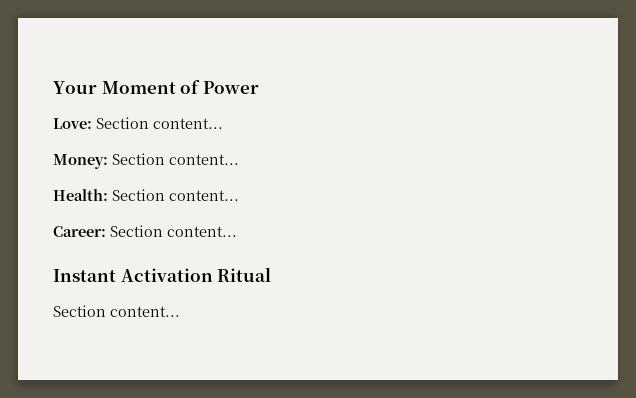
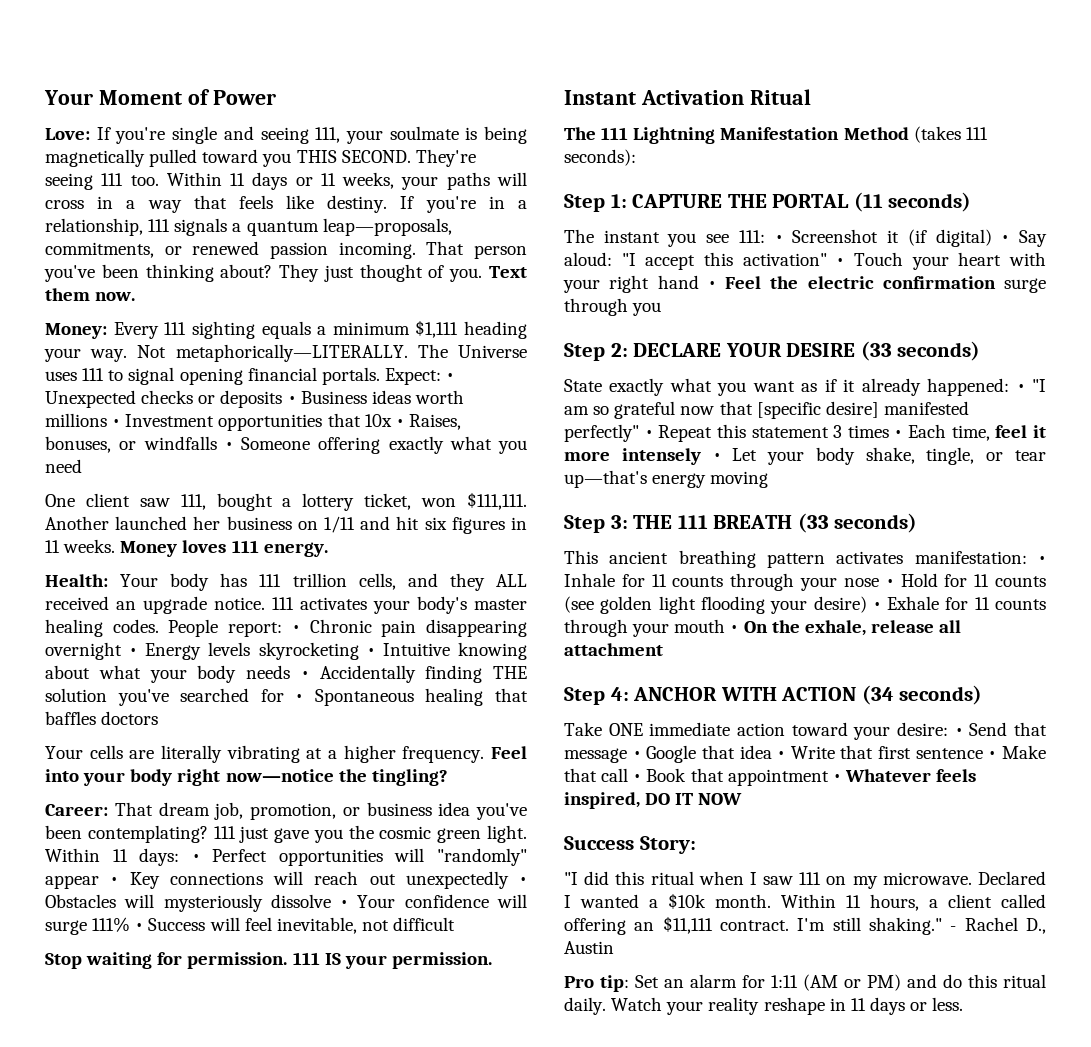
[96,117,223,129] [53,153,239,169] [53,189,239,201] [53,225,237,237] [53,267,272,282] [53,305,180,317] Section content... // Money: Section content... // Health: Section content... // Career: Section content... // Instant Activation Ritual // Section content... -> [96,126,527,144] [45,149,476,167] [45,172,527,190] [45,195,527,213] [45,218,452,236] [45,241,528,259] [44,264,527,282] [45,288,136,301] [45,320,527,339] [44,344,527,362] [45,367,455,385] [45,390,464,408] [45,413,461,431] [45,436,527,454] [45,459,82,473] [45,492,527,511] [45,516,527,534] [45,539,328,557] [45,573,527,591] [45,596,527,614] [45,619,527,637] [45,642,527,660] [45,665,527,683] [45,688,528,706] [45,711,159,725] [45,745,527,763] [45,769,448,786] [45,802,527,820] [45,825,527,843] [45,848,527,866] [45,871,527,889] [45,894,527,912] [45,917,456,935] [45,952,492,969] [564,89,811,105] [564,126,988,144] [564,149,636,166] [564,192,972,212] [564,229,1047,247] [564,252,1046,270] [563,275,1046,293] [564,298,662,316] [564,341,981,361] [564,378,1046,396] [564,401,969,419] [564,424,1046,442] [564,447,1046,465] [564,470,769,488] [564,513,918,533] [564,550,1046,568] [564,573,1046,591] [564,596,1046,614] [564,619,962,637] [564,643,663,656] [564,685,983,705] [564,722,1047,740] [564,745,1046,763] [564,768,977,786] [564,792,743,809] [564,836,696,854] [564,871,1046,889] [564,893,1046,911] [564,916,1046,935] [564,941,614,954] [564,974,1046,992] [564,997,964,1015] If you're single and seeing 111, your soulmate is being magnetically pulled toward you THIS SECOND. They're seeing 111 too. Within 11 days or 11 weeks, your paths will cross in a way that feels like destiny. If you're in a relationship, 111 signals a quantum leap—proposals, commitments, or renewed passion incoming. That person you've been thinking about? They just thought of you. Text them now. // Money: Every 111 sighting equals a minimum $1,111 heading your way. Not metaphorically—LITERALLY. The Universe uses 111 to signal opening financial portals. Expect: • Unexpected checks or deposits • Business ideas worth millions • Investment opportunities that 10x • Raises, bonuses, or windfalls • Someone offering exactly what you need // One client saw 111, bought a lottery ticket, won $111,111. Another launched her business on 1/11 and hit six figures in 11 weeks. Money loves 111 energy. // Health: Your body has 111 trillion cells, and they ALL received an upgrade notice. 111 activates your body's master healing codes. People report: • Chronic pain disappearing overnight • Energy levels skyrocketing • Intuitive knowing about what your body needs • Accidentally finding THE solution you've searched for • Spontaneous healing that baffles doctors // Your cells are literally vibrating at a higher frequency. Feel into your body right now—notice the tingling? // Career: That dream job, promotion, or business idea you've been contemplating? 111 just gave you the cosmic green light. Within 11 days: • Perfect opportunities will "randomly" appear • Key connections will reach out unexpectedly • Obstacles will mysteriously dissolve • Your confidence will surge 111% • Success will feel inevitable, not difficult // Stop waiting for permission. 111 IS your permission. // Instant Activation Ritual // The 111 Lightning Manifestation Method (takes 111 seconds): // Step 1: CAPTURE THE PORTAL (11 seconds) // The instant you see 111: • Screenshot it (if digital) • Say aloud: "I accept this activation" • Touch your heart with your right hand • Feel the electric confirmation surge through you // Step 2: DECLARE YOUR DESIRE (33 seconds) // State exactly what you want as if it already happened: • "I am so grateful now that [specific desire] manifested perfectly" • Repeat this statement 3 times • Each time, feel it more intensely • Let your body shake, tingle, or tear up—that's energy moving // Step 3: THE 111 BREATH (33 seconds) // This ancient breathing pattern activates manifestation: • Inhale for 11 counts through your nose • Hold for 11 counts (see golden light flooding your desire) • Exhale for 11 counts through your mouth • On the exhale, release all attachment // Step 4: ANCHOR WITH ACTION (34 seconds) // Take ONE immediate action toward your desire: • Send that message • Google that idea • Write that first sentence • Make that call • Book that appointment • Whatever feels inspired, DO IT NOW // Success Story: // "I did this ritual when I saw 111 on my microwave. Declared I wanted a $10k month. Within 11 hours, a client called offering an $11,111 contract. I'm still shaking." - Rachel D., Austin // Pro tip: Set an alarm for 1:11 (AM or PM) and do this ritual daily. Watch your reality reshape in 11 days or less.

